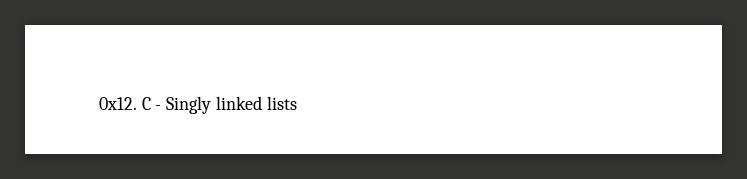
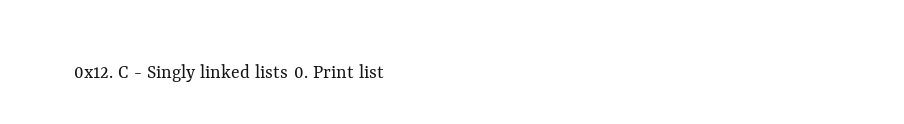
(297, 103) none -> [293,64,385,78] 0. Print list

